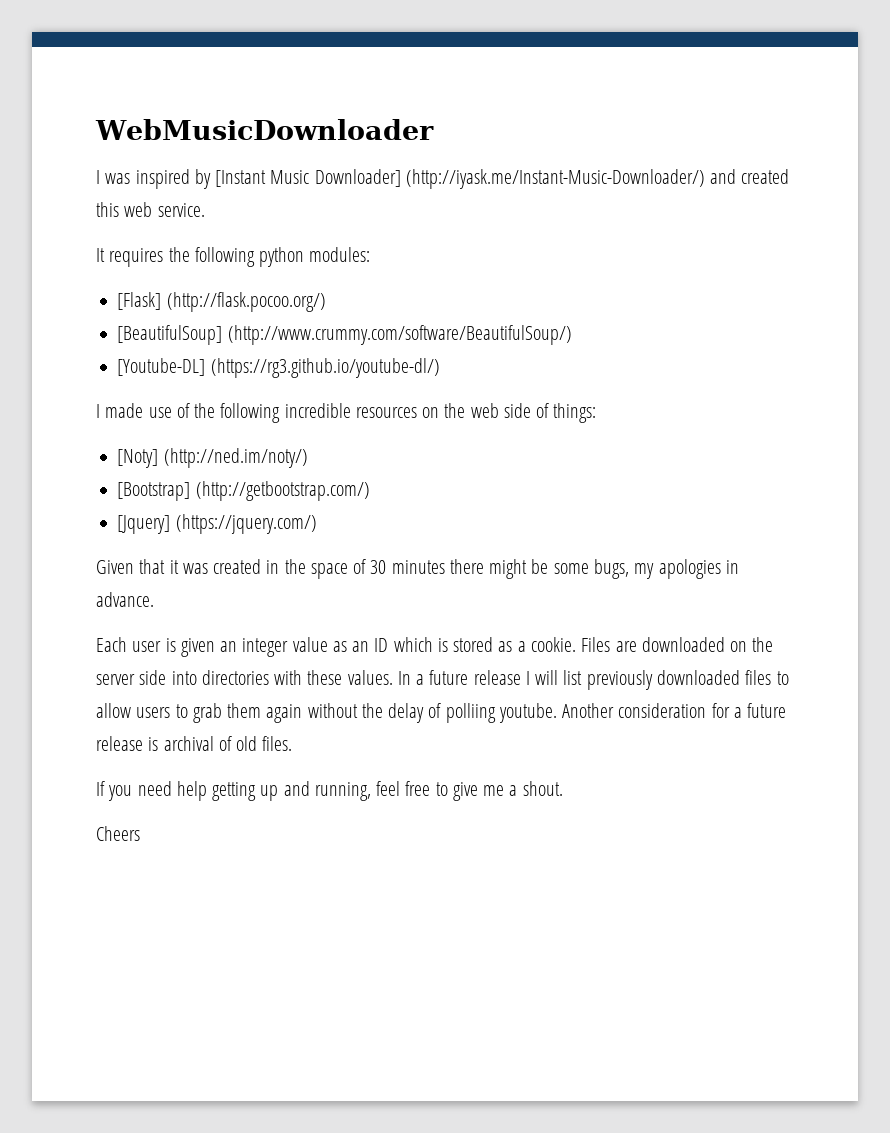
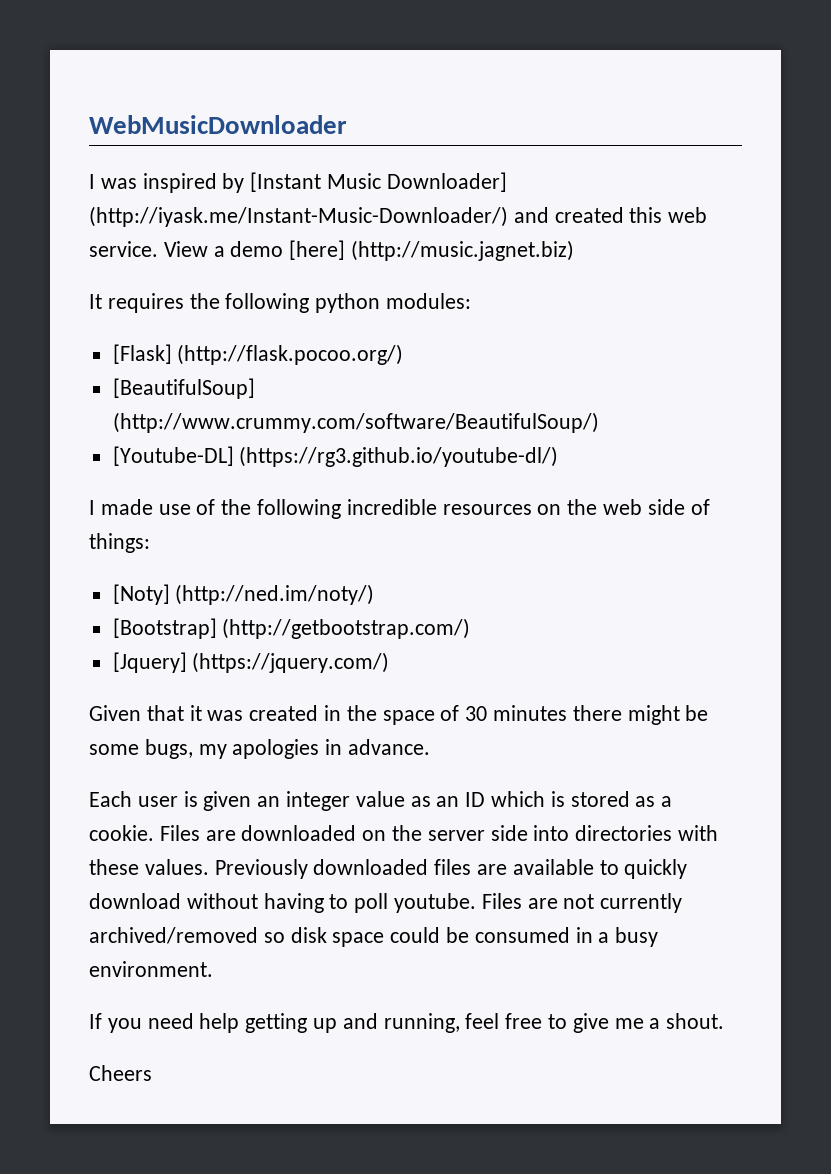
(205, 210) none -> [163,240,575,261] View a demo [here] (http://music.jagnet.biz)
[397,670,789,690] [96,703,787,723] [96,736,293,751] In a future release I will list previously downloaded files to allow users to grab them again without the delay of polliing youtube. Another consideration for a future release is archival of old files. -> [214,859,688,879] [89,893,683,913] [89,927,659,947] [89,961,213,977] Previously downloaded files are available to quickly download without having to poll youtube. Files are not currently archived/removed so disk space could be consumed in a busy environment.

